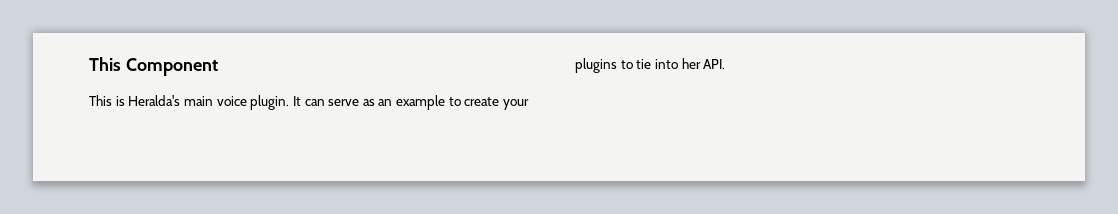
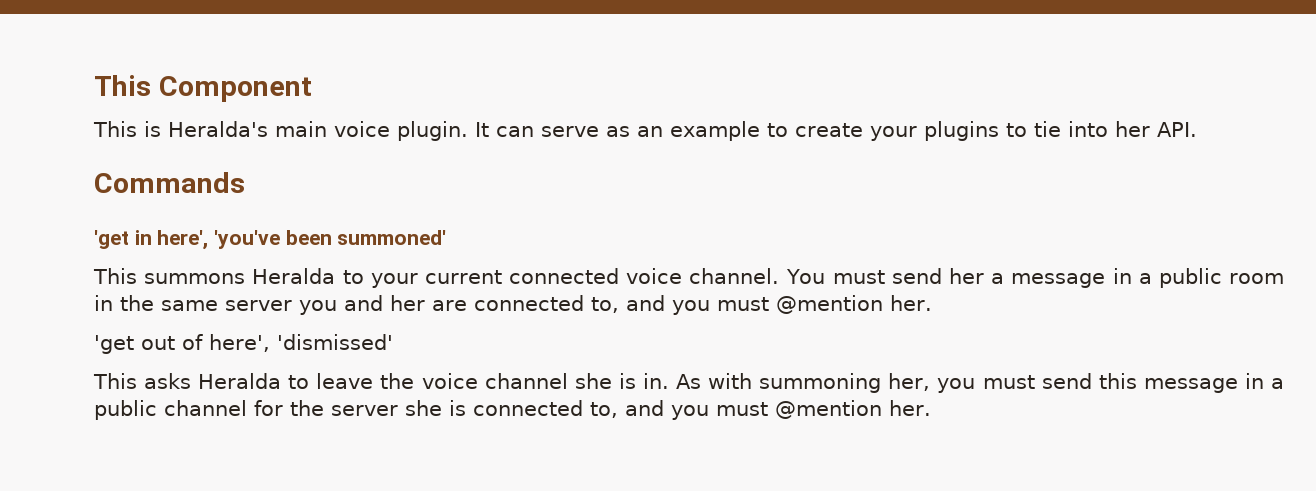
(726, 64) none -> [94,172,245,193] [94,230,447,250] [93,268,1285,288] [94,295,932,315] [94,334,393,354] [93,373,1284,393] [94,400,931,420] // Commands // 'get in here', 'you've been summoned' // This summons Heralda to your current connected voice channel. You must send her a message in a public room in the same server you and her are connected to, and you must @mention her. // 'get out of here', 'dismissed' // This asks Heralda to leave the voice channel she is in. As with summoning her, you must send this message in a public channel for the server she is connected to, and you must @mention her.

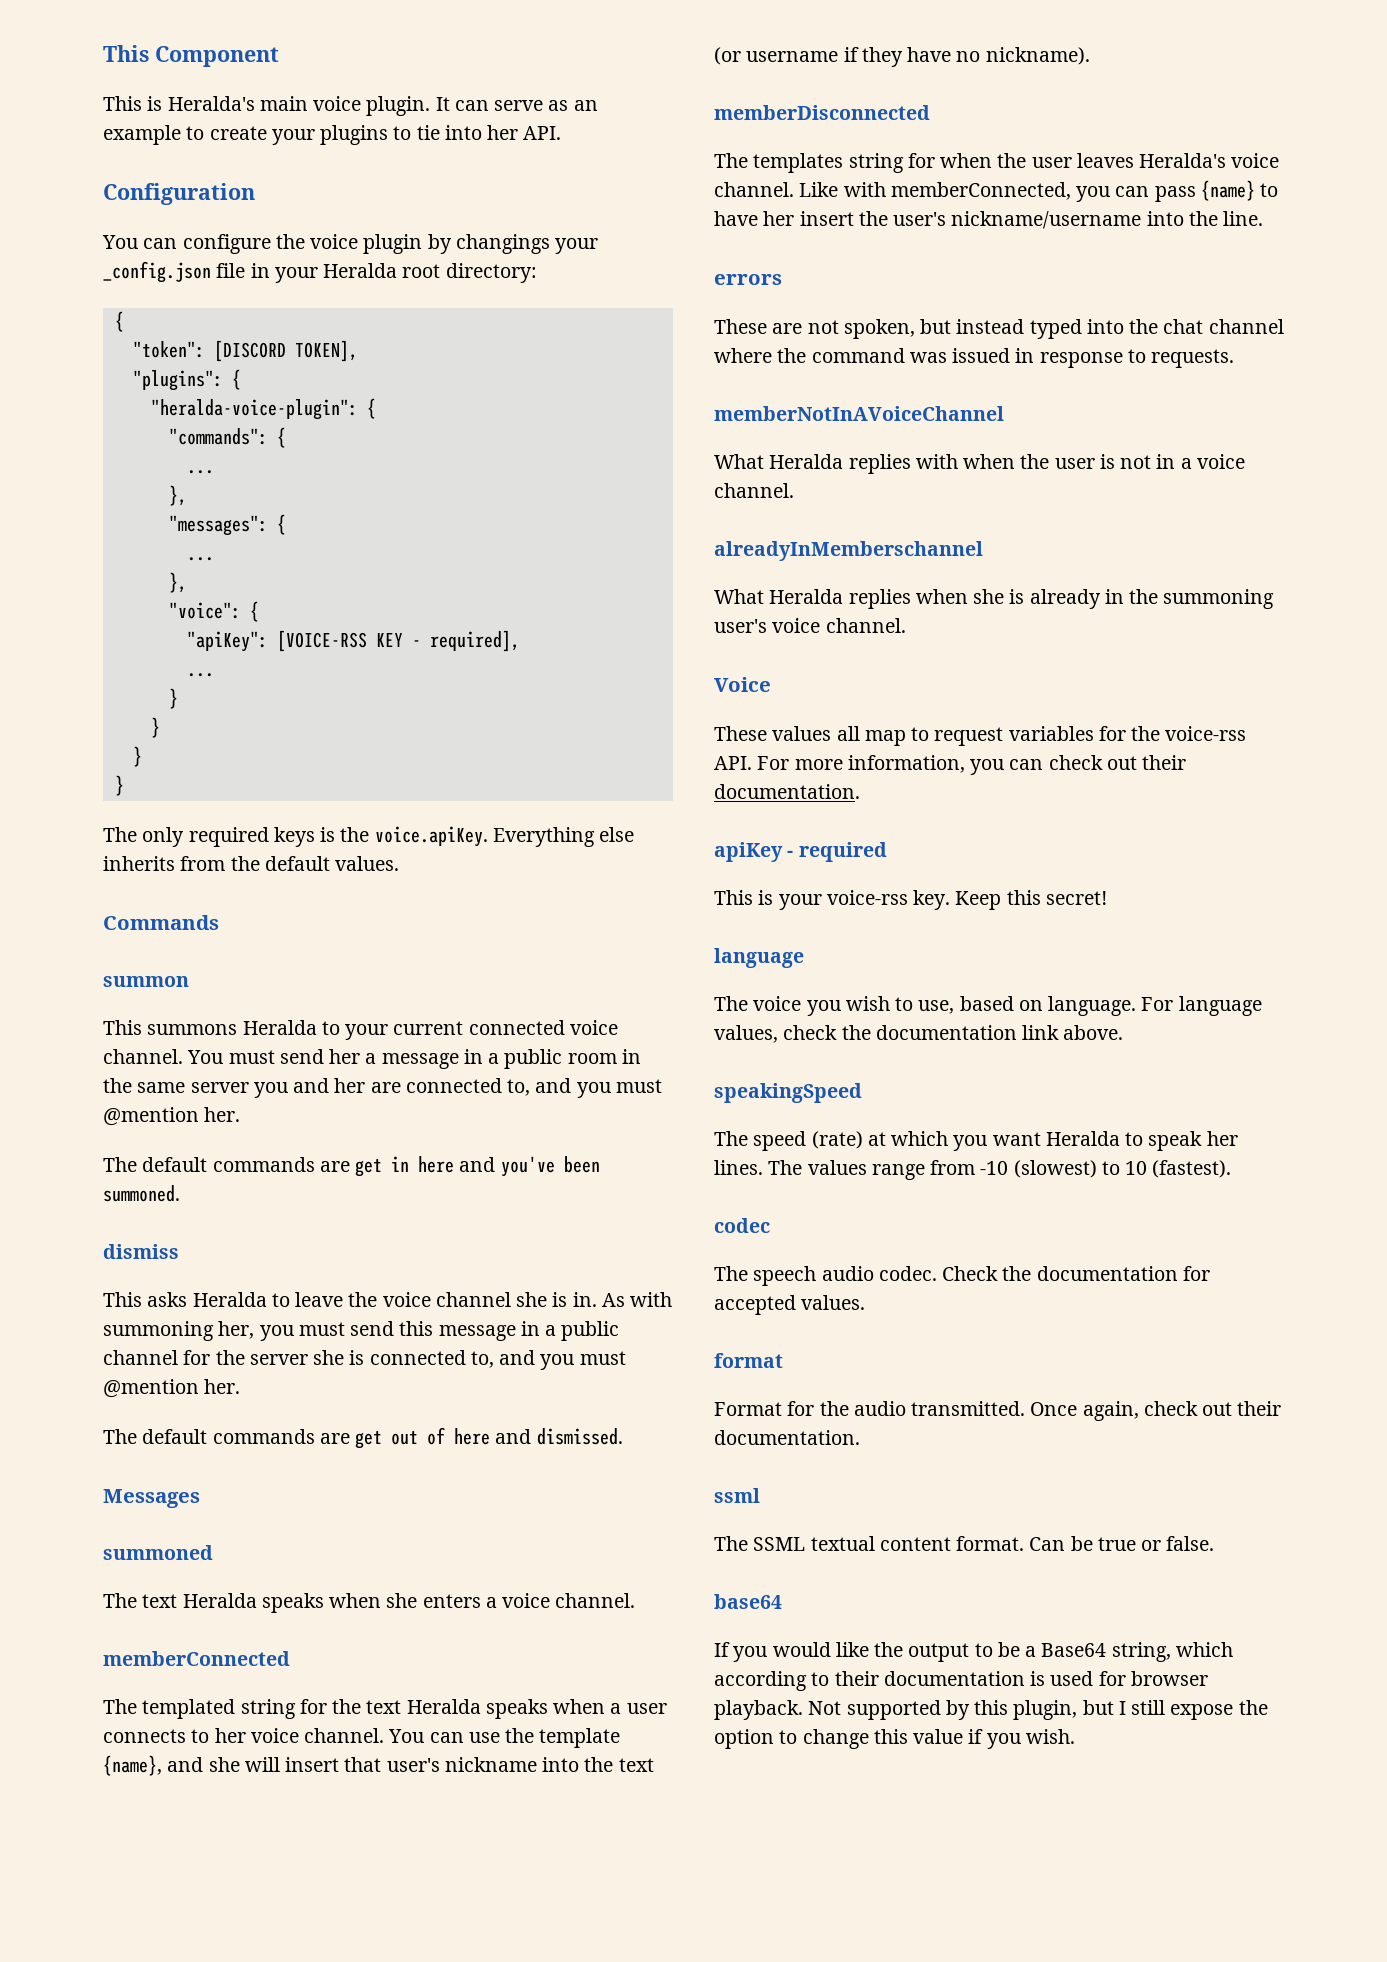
[94,172,245,193] [94,230,447,250] Commands // 'get in here', 'you've been summoned' -> [103,183,255,205] [102,234,599,254] [103,261,537,283] [114,311,124,332] [132,340,358,362] [132,369,241,391] [150,398,376,420] [168,427,286,448] [186,470,214,474] [168,485,187,506] [168,514,286,536] [186,557,214,561] [168,572,187,593] [168,601,259,622] [186,630,520,652] [186,673,214,677] [168,688,178,709] [150,717,160,738] [132,746,142,767] [114,775,124,796] [103,826,635,847] [103,856,400,871] [103,915,219,930] [103,976,189,987] Configuration // You can configure the voice plugin by changings your _config.json file in your Heralda root directory: // { // "token": [DISCORD TOKEN], // "plugins": { // "heralda-voice-plugin": { // "commands": { // ... // }, // "messages": { // ... // }, // "voice": { // "apiKey": [VOICE-RSS KEY - required], // ... // } // } // } // } // The only required keys is the voice.apiKey. Everything else inherits from the default values. // Commands // summon
[94,334,393,354] 'get out of here', 'dismissed' -> [103,1156,600,1177] [103,1185,180,1202] [103,1244,179,1259] The default commands are get in here and you've been summoned. // dismiss
(931, 408) none -> [103,1427,623,1449] [103,1489,200,1508] [103,1545,213,1560] [103,1593,636,1613] [103,1651,290,1666] [103,1699,667,1719] [103,1728,621,1748] [103,1755,654,1776] [714,47,1090,67] [714,105,930,120] [714,153,1280,173] [714,180,1279,202] [714,211,1264,229] [714,274,782,285] [714,319,1284,339] [714,348,1235,368] [714,406,1004,421] [714,454,1245,474] [714,483,794,498] [714,541,983,561] [714,589,1275,609] [714,618,906,633] [714,677,771,692] [714,726,1247,746] [714,755,1187,775] [714,784,860,799] [714,842,887,862] [714,890,1107,910] [714,948,804,968] [714,996,1262,1016] [714,1025,1124,1043] [714,1083,862,1103] [714,1131,1238,1151] [714,1160,1232,1180] [714,1218,770,1233] [714,1266,1210,1286] [714,1295,866,1315] [714,1353,783,1368] [714,1401,1282,1421] [714,1430,860,1445] [714,1488,760,1503] [714,1536,1215,1551] [714,1594,782,1609] [714,1642,1233,1662] [714,1671,1208,1691] [714,1700,1268,1720] [714,1729,1075,1749] // The default commands are get out of here and dismissed. // Messages // summoned // The text Heralda speaks when she enters a voice channel. // memberConnected // The templated string for the text Heralda speaks when a user connects to her voice channel. You can use the template {name}, and she will insert that user's nickname into the text (or username if they have no nickname). // memberDisconnected // The templates string for when the user leaves Heralda's voice channel. Like with memberConnected, you can pass {name} to have her insert the user's nickname/username into the line. // errors // These are not spoken, but instead typed into the chat channel where the command was issued in response to requests. // memberNotInAVoiceChannel // What Heralda replies with when the user is not in a voice channel. // alreadyInMemberschannel // What Heralda replies when she is already in the summoning user's voice channel. // Voice // These values all map to request variables for the voice-rss API. For more information, you can check out their documentation. // apiKey - required // This is your voice-rss key. Keep this secret! // language // The voice you wish to use, based on language. For language values, check the documentation link above. // speakingSpeed // The speed (rate) at which you want Heralda to speak her lines. The values range from -10 (slowest) to 10 (fastest). // codec // The speech audio codec. Check the documentation for accepted values. // format // Format for the audio transmitted. Once again, check out their documentation. // ssml // The SSML textual content format. Can be true or false. // base64 // If you would like the output to be a Base64 string, which according to their documentation is used for browser playback. Not supported by this plugin, but I still expose the option to change this value if you wish.

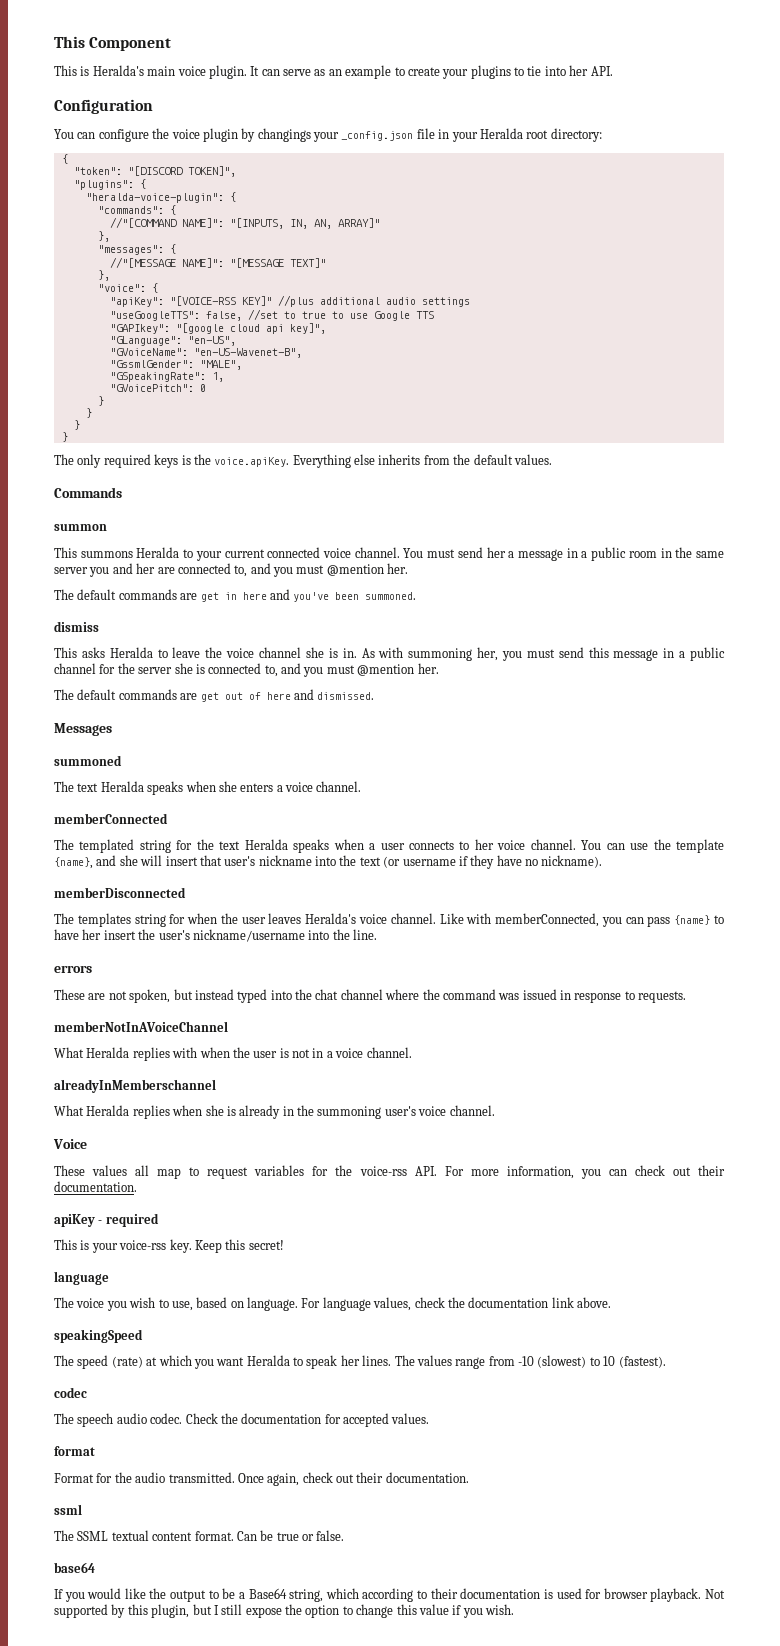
[213,340,358,362] [DISCORD TOKEN], -> [127,166,236,177] "[DISCORD TOKEN]",
[186,470,214,474] ... -> [109,217,380,229] //"[COMMAND NAME]": "[INPUTS, IN, AN, ARRAY]"
[186,557,214,561] ... -> [109,257,326,268] //"[MESSAGE NAME]": "[MESSAGE TEXT]"
[276,630,520,652] [186,673,214,677] [VOICE-RSS KEY - required], // ... -> [169,295,470,307] [109,309,434,321] [109,323,326,334] [109,336,236,346] [109,348,302,358] [109,360,242,370] [109,372,224,382] [109,384,206,392] "[VOICE-RSS KEY]" //plus additional audio settings // "useGoogleTTS": false, //set to true to use Google TTS // "GAPIkey": "[google cloud api key]", // "GLanguage": "en-US", // "GVoiceName": "en-US-Wavenet-B", // "GssmlGender": "MALE", // "GSpeakingRate": 1, // "GVoicePitch": 0

